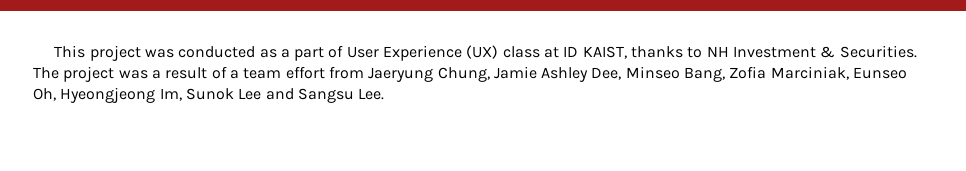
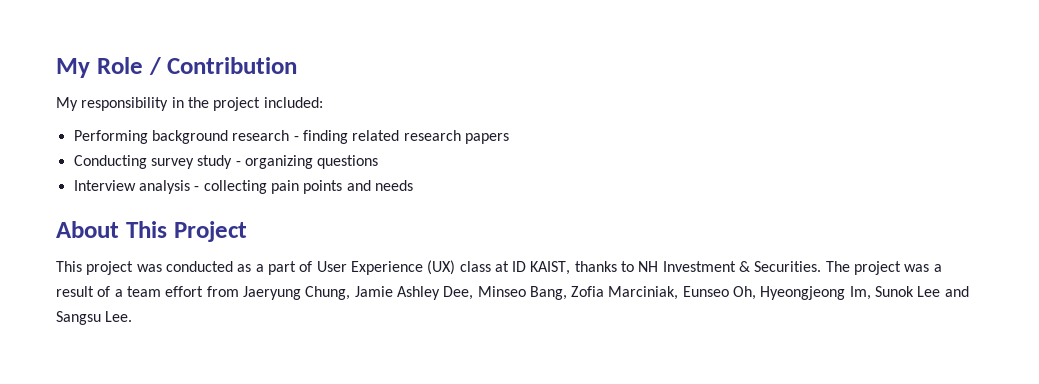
(54, 51) none -> [56,57,298,78] [56,97,323,111] [73,130,509,144] [73,155,379,169] [73,180,413,194] [56,221,247,242] My Role / Contribution // My responsibility in the project included: // Performing background research - finding related research papers // Conducting survey study - organizing questions // Interview analysis - collecting pain points and needs // About This Project //

